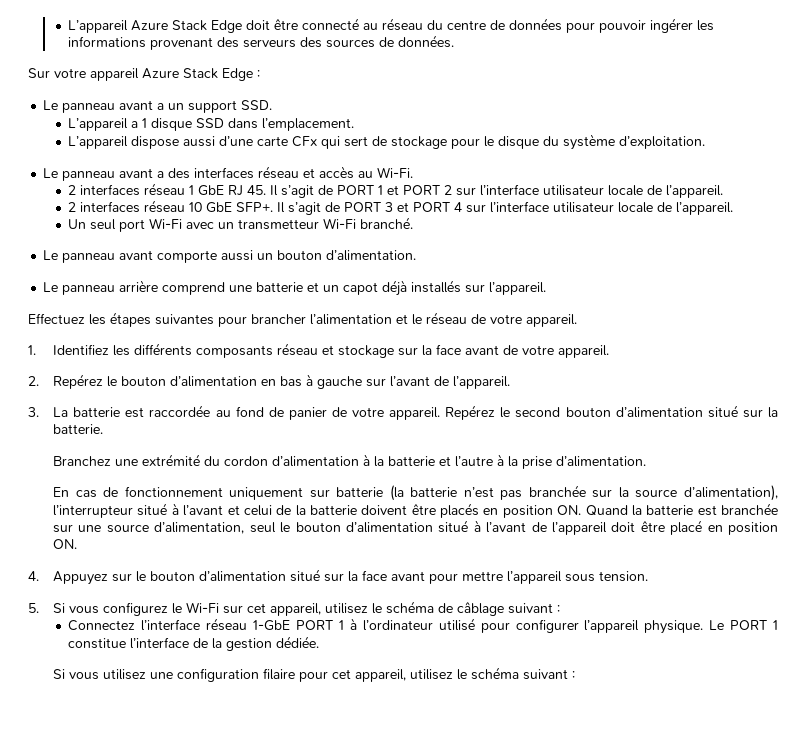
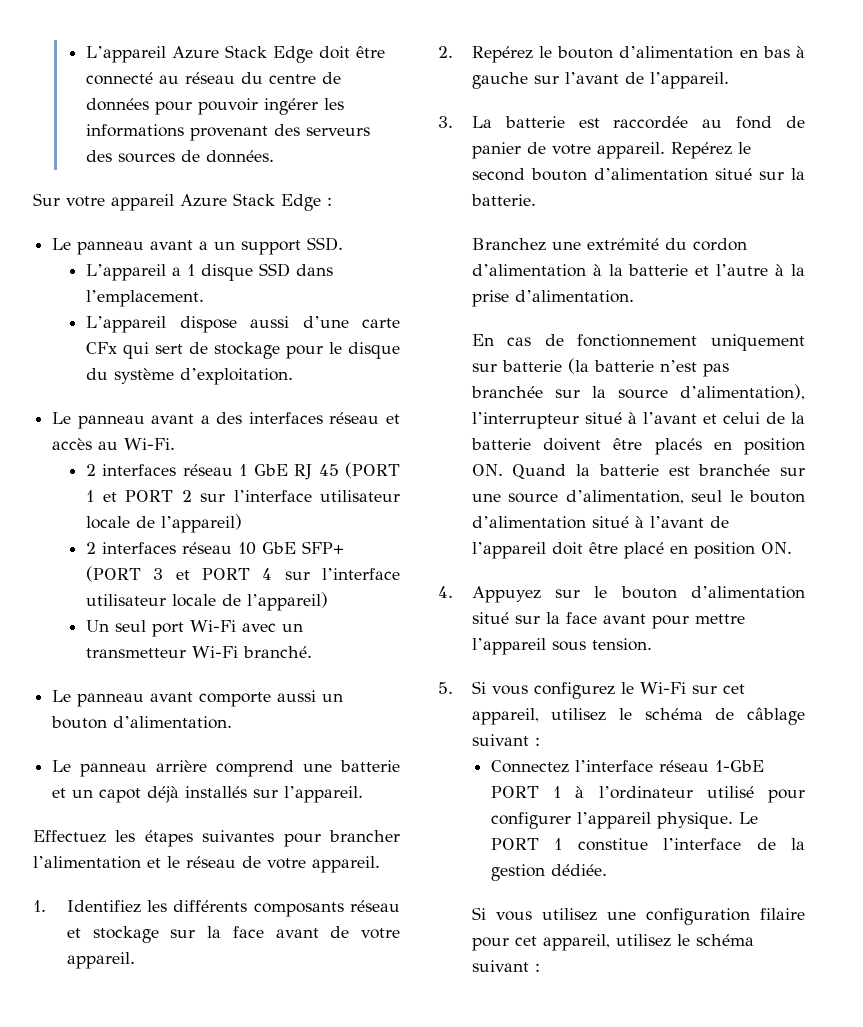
[247,185,375,198] 45. Il s’agit de PORT -> [318,462,400,478] 45 (PORT
[666,185,724,198] l’appareil. -> [160,514,242,533] l’appareil)
[236,202,382,215] SFP+. Il s’agit de PORT -> [301,541,344,554] [85,566,141,582] SFP+ (PORT
[676,202,734,215] l’appareil. -> [246,592,328,611] l’appareil)

